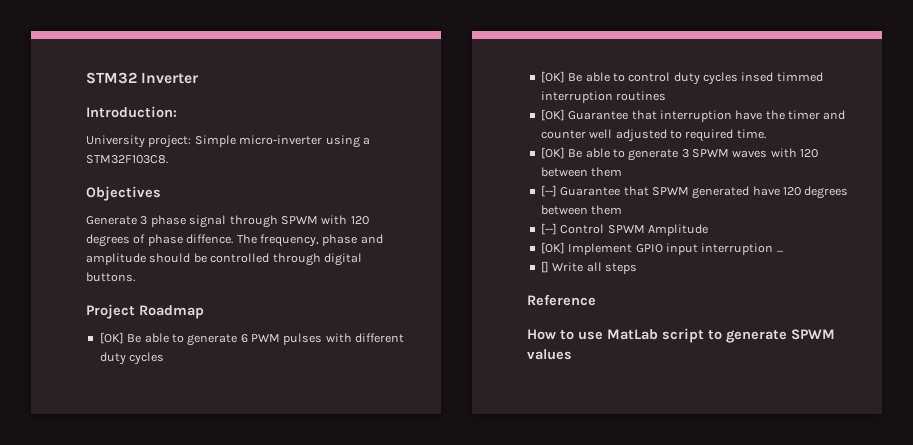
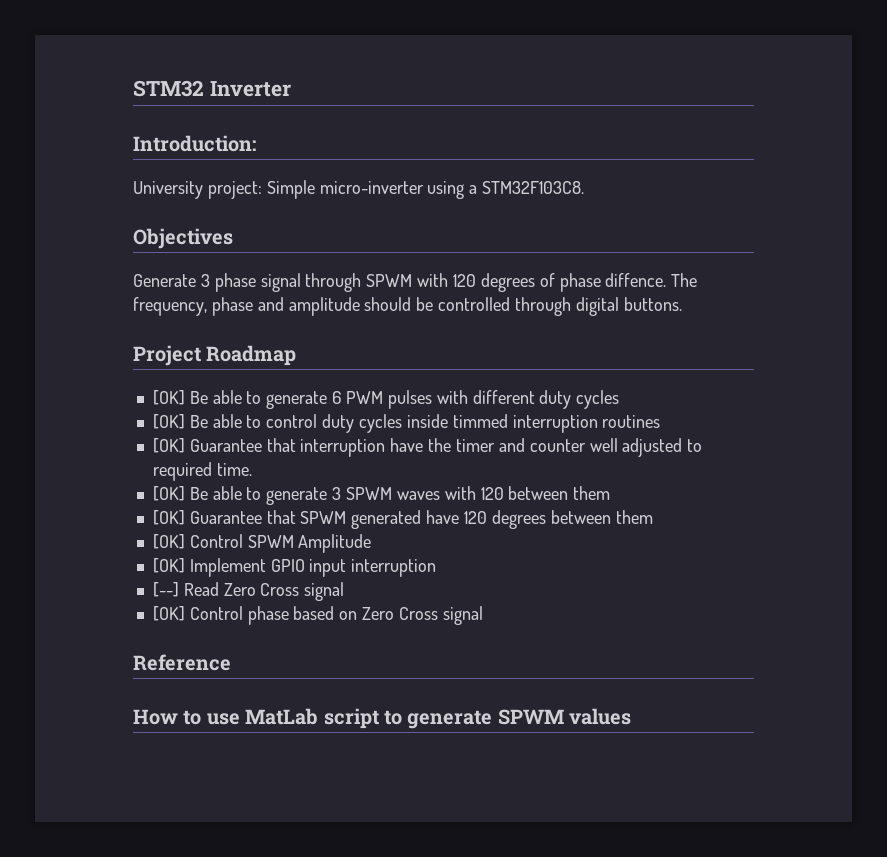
[741,72,774,82] insed -> [406,414,448,428] inside
[540,185,557,197] [--] -> [152,510,185,525] [OK]
[540,223,557,235] [--] -> [152,534,185,549] [OK]
[776,250,783,253] [540,261,637,274] ... // [] Write all steps -> [152,582,345,601] [152,606,483,625] // [--] Read Zero Cross signal // [OK] Control phase based on Zero Cross signal

